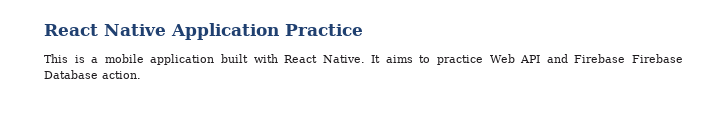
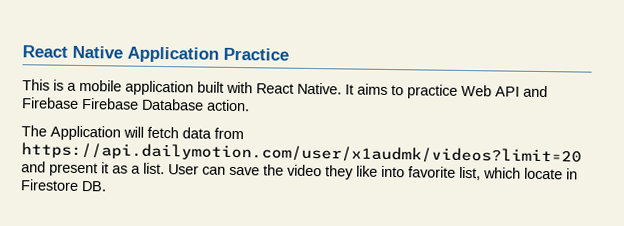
(141, 75) none -> [21,125,244,141] [21,142,582,165] [21,161,578,181] [20,179,107,192] // The Application will fetch data from https://api.dailymotion.com/user/x1audmk/videos?limit=20 and present it as a list. User can save the video they like into favorite list, which locate in Firestore DB.

